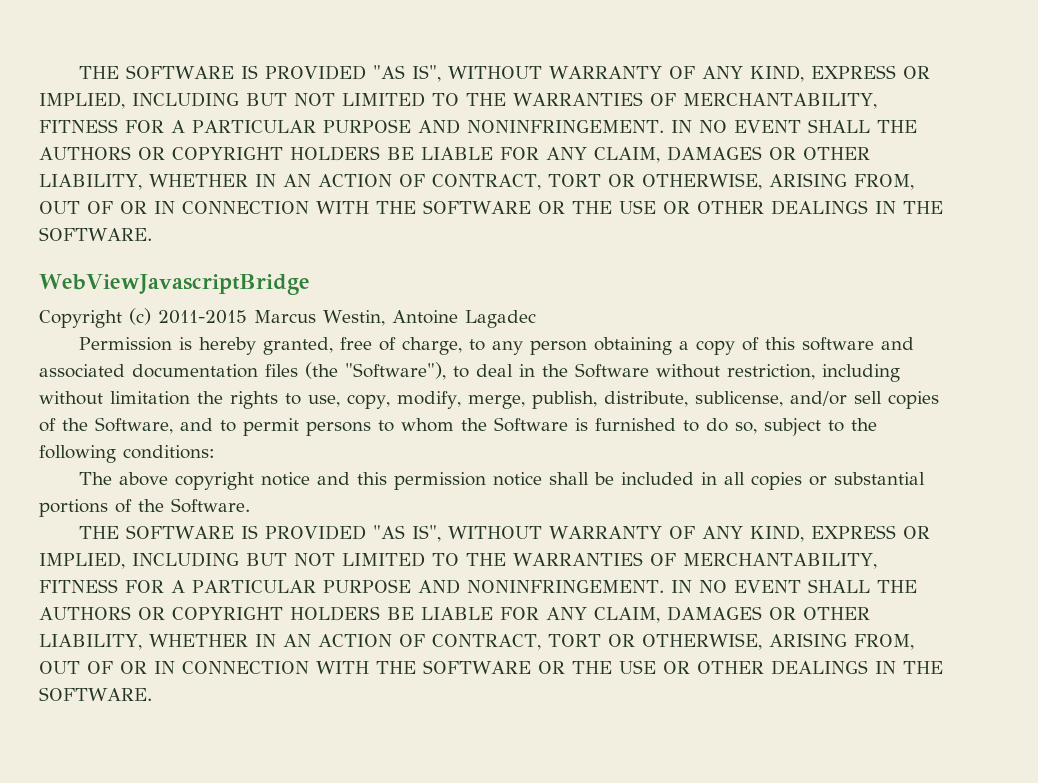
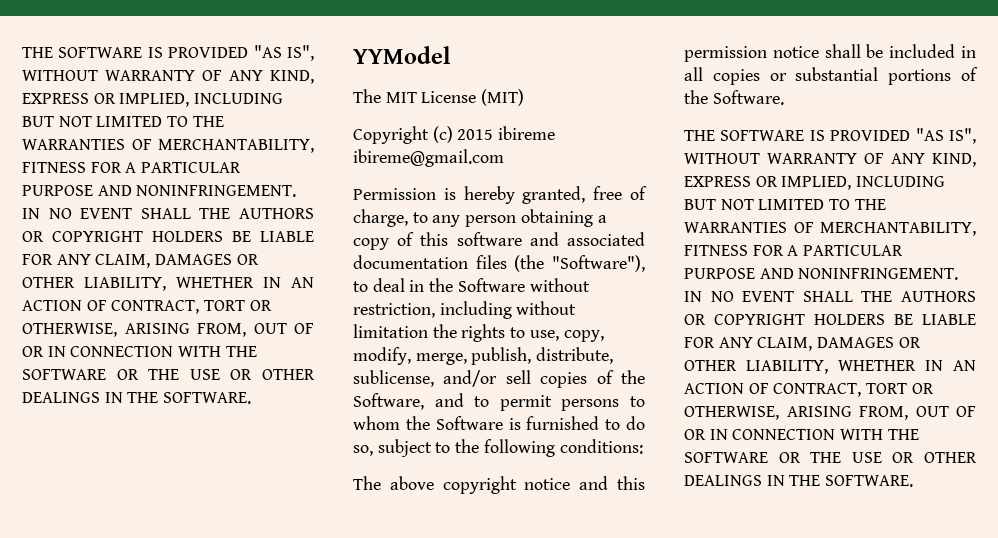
[39,274,310,295] [39,308,536,328] WebViewJavascriptBridge // Copyright (c) 2011-2015 Marcus Westin, Antoine Lagadec -> [353,46,451,64] [353,89,525,106] [353,126,556,144] [353,149,504,167] YYModel // The MIT License (MIT) // Copyright (c) 2015 ibireme ibireme@gmail.com

